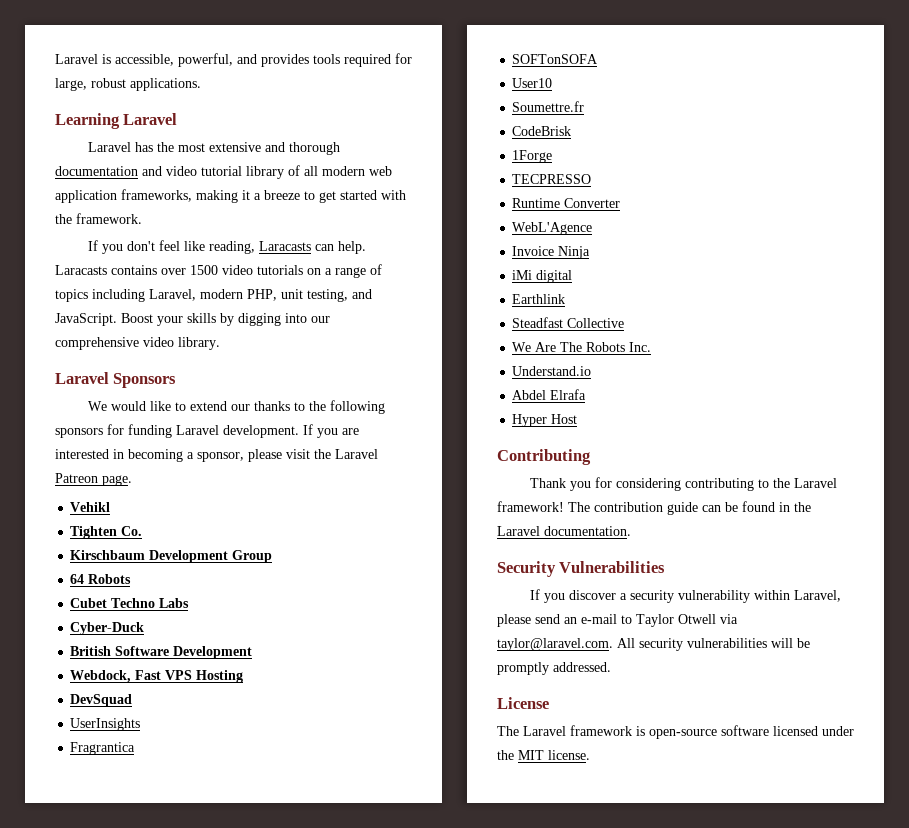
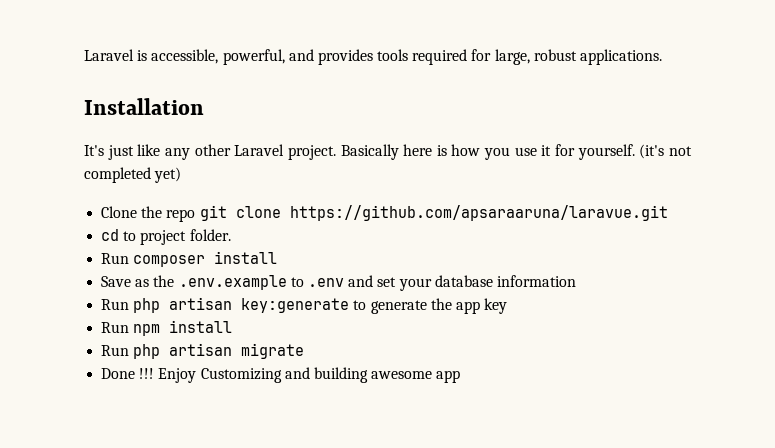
[55,113,178,129] [87,142,340,155] [55,165,392,179] [55,189,406,203] [55,213,142,224] [87,240,366,254] [55,264,382,278] [55,289,372,302] [55,313,330,326] [55,337,220,350] [55,372,177,388] [87,400,385,414] [55,424,359,438] [55,449,378,462] [55,473,132,486] [70,502,111,512] [70,526,143,539] [70,550,273,563] [70,574,132,584] [70,598,190,608] [70,622,145,635] [70,646,253,659] [70,670,244,683] [70,694,133,707] [70,718,141,731] [70,742,136,755] [512,54,599,64] [512,78,553,88] [512,101,585,112] [512,126,572,136] [512,150,553,163] [512,174,592,184] [512,198,621,208] [512,222,593,235] [512,246,591,259] [512,270,573,283] [512,294,566,304] [512,317,625,328] [512,342,652,352] [512,366,592,376] [512,389,587,400] [512,414,578,427] [497,449,591,465] [529,477,837,491] [497,501,811,515] [497,526,631,536] [497,561,666,577] [529,589,841,603] [497,614,738,627] [497,638,810,651] [497,662,611,675] [497,697,549,709] [497,725,854,739] [497,750,590,760] Learning Laravel // Laravel has the most extensive and thorough documentation and video tutorial library of all modern web application frameworks, making it a breeze to get started with the framework. // If you don't feel like reading, Laracasts can help. Laracasts contains over 1500 video tutorials on a range of topics including Laravel, modern PHP, unit testing, and JavaScript. Boost your skills by digging into our comprehensive video library. // Laravel Sponsors // We would like to extend our thanks to the following sponsors for funding Laravel development. If you are interested in becoming a sponsor, please visit the Laravel Patreon page. // Vehikl // Tighten Co. // Kirschbaum Development Group // 64 Robots // Cubet Techno Labs // Cyber-Duck // British Software Development // Webdock, Fast VPS Hosting // DevSquad // UserInsights // Fragrantica // SOFTonSOFA // User10 // Soumettre.fr // CodeBrisk // 1Forge // TECPRESSO // Runtime Converter // WebL'Agence // Invoice Ninja // iMi digital // Earthlink // Steadfast Collective // We Are The Robots Inc. // Understand.io // Abdel Elrafa // Hyper Host // Contributing // Thank you for considering contributing to the Laravel framework! The contribution guide can be found in the Laravel documentation. // Security Vulnerabilities // If you discover a security vulnerability within Laravel, please send an e-mail to Taylor Otwell via taylor@laravel.com. All security vulnerabilities will be promptly addressed. // License // The Laravel framework is open-source software licensed under the MIT license. -> [84,98,204,115] [84,144,692,160] [84,167,182,183] [101,205,668,222] [101,229,231,245] [101,251,278,267] [101,275,576,291] [101,297,508,314] [101,320,233,336] [101,343,305,359] [101,367,461,383] Installation // It's just like any other Laravel project. Basically here is how you use it for yourself. (it's not completed yet) // Clone the repo git clone https://github.com/apsaraaruna/laravue.git // cd to project folder. // Run composer install // Save as the .env.example to .env and set your database information // Run php artisan key:generate to generate the app key // Run npm install // Run php artisan migrate // Done !!! Enjoy Customizing and building awesome app

